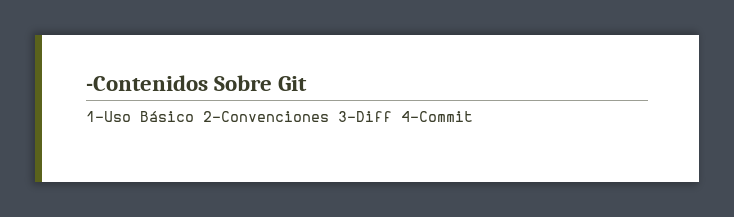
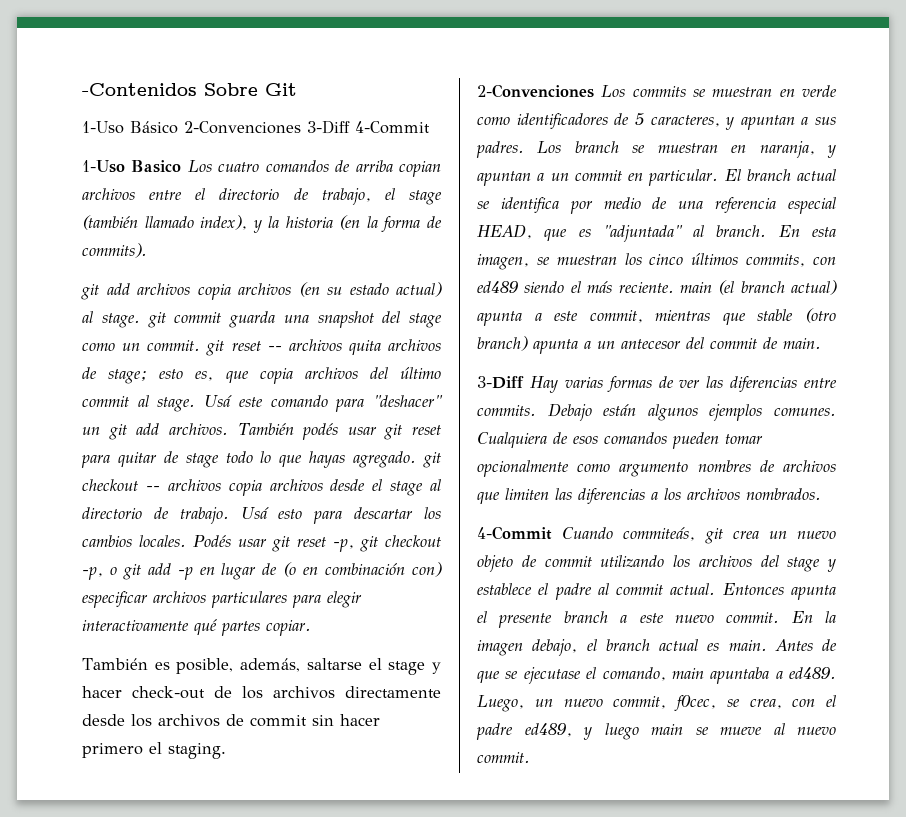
(473, 116) none -> [82,160,441,177] [82,188,442,205] [82,215,442,233] [82,243,147,258] [81,282,442,300] [82,311,442,328] [82,339,441,356] [82,367,441,384] [82,395,444,412] [82,423,441,440] [81,451,441,468] [82,479,441,496] [82,507,441,524] [82,535,441,552] [82,562,442,580] [82,591,362,608] [82,619,311,636] [82,658,441,675] [82,686,441,699] [82,714,380,727] [82,742,226,759] [477,84,837,98] [477,113,836,130] [476,141,836,158] [477,169,836,186] [477,197,836,214] [477,224,836,242] [477,253,836,270] [477,280,837,295] [477,308,836,326] [477,336,821,354] [477,376,837,393] [477,403,836,421] [477,432,763,449] [477,460,836,477] [477,488,821,505] [477,526,836,544] [477,555,836,572] [477,583,836,600] [477,611,836,628] [477,639,837,656] [477,667,836,684] [477,695,836,712] [476,723,836,740] [477,752,530,763] // 1-Uso Basico Los cuatro comandos de arriba copian archivos entre el directorio de trabajo, el stage (también llamado index), y la historia (en la forma de commits). // git add archivos copia archivos (en su estado actual) al stage. git commit guarda una snapshot del stage como un commit. git reset -- archivos quita archivos de stage; esto es, que copia archivos del último commit al stage. Usá este comando para "deshacer" un git add archivos. También podés usar git reset para quitar de stage todo lo que hayas agregado. git checkout -- archivos copia archivos desde el stage al directorio de trabajo. Usá esto para descartar los cambios locales. Podés usar git reset -p, git checkout -p, o git add -p en lugar de (o en combinación con) especificar archivos particulares para elegir interactivamente qué partes copiar. // También es posible, además, saltarse el stage y hacer check-out de los archivos directamente desde los archivos de commit sin hacer primero el staging. // 2-Convenciones Los commits se muestran en verde como identificadores de 5 caracteres, y apuntan a sus padres. Los branch se muestran en naranja, y apuntan a un commit en particular. El branch actual se identifica por medio de una referencia especial HEAD, que es "adjuntada" al branch. En esta imagen, se muestran los cinco últimos commits, con ed489 siendo el más reciente. main (el branch actual) apunta a este commit, mientras que stable (otro branch) apunta a un antecesor del commit de main. // 3-Diff Hay varias formas de ver las diferencias entre commits. Debajo están algunos ejemplos comunes. Cualquiera de esos comandos pueden tomar opcionalmente como argumento nombres de archivos que limiten las diferencias a los archivos nombrados. // 4-Commit Cuando commiteás, git crea un nuevo objeto de commit utilizando los archivos del stage y establece el padre al commit actual. Entonces apunta el presente branch a este nuevo commit. En la imagen debajo, el branch actual es main. Antes de que se ejecutase el comando, main apuntaba a ed489. Luego, un nuevo commit, f0cec, se crea, con el padre ed489, y luego main se mueve al nuevo commit.

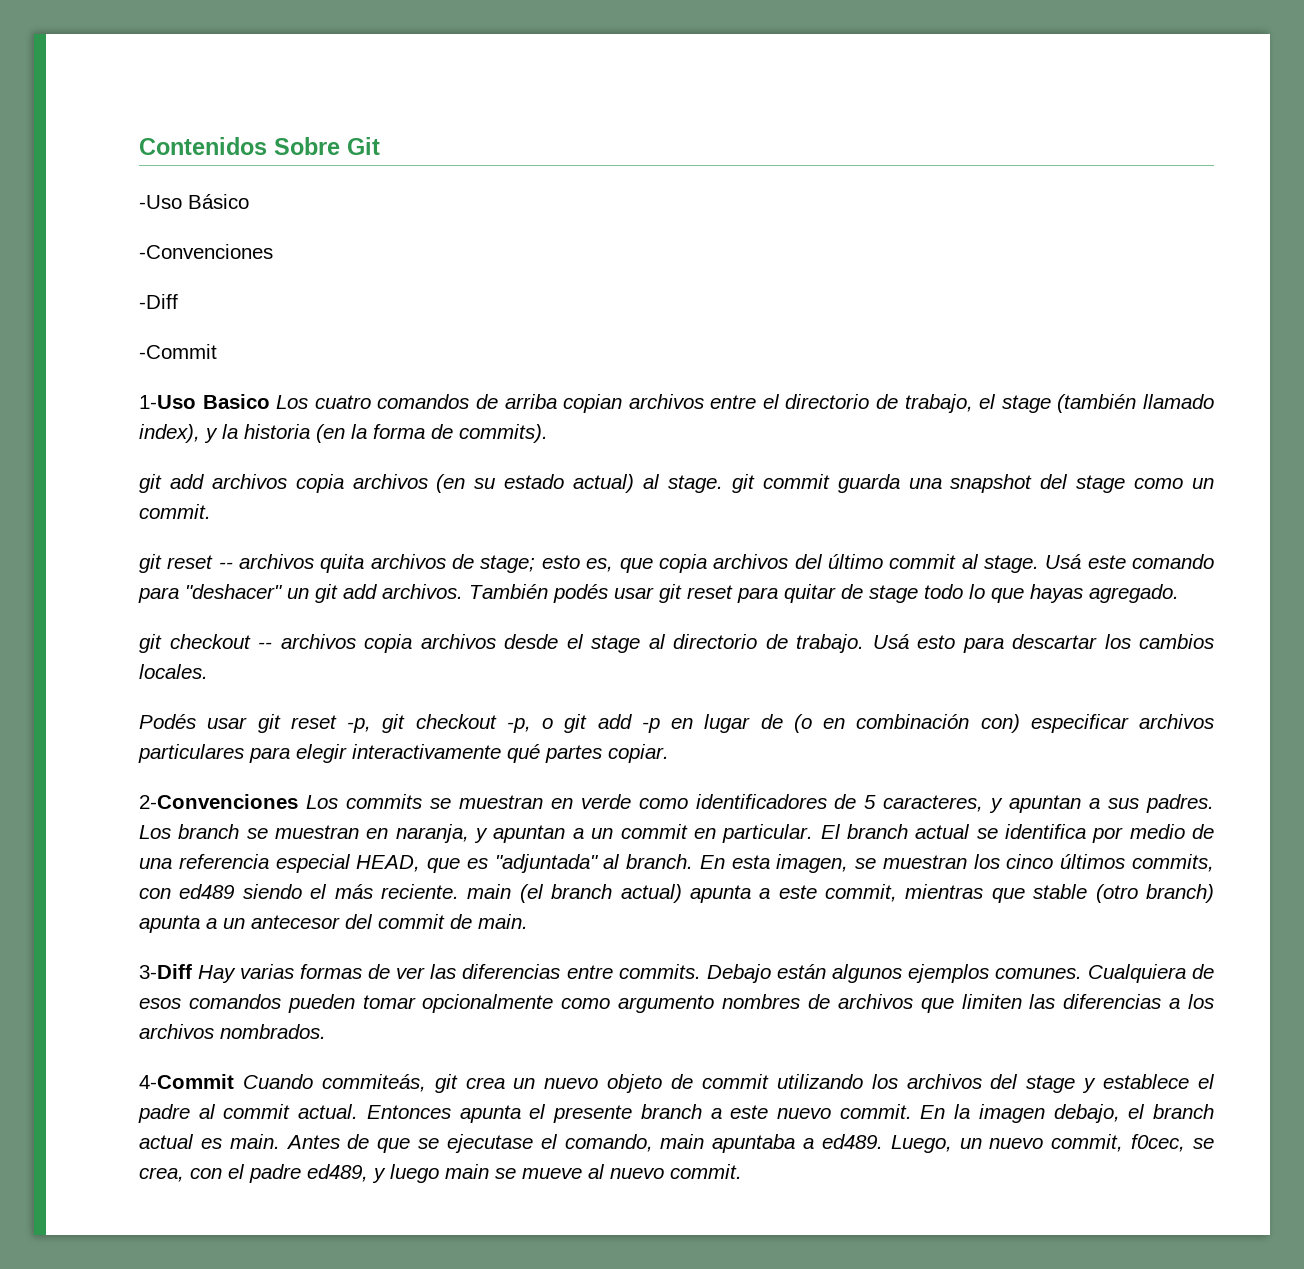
[82,83,197,96] -Contenidos -> [139,137,267,155] Contenidos
[82,121,124,134] 1-Uso -> [139,195,182,209] -Uso
[184,120,430,134] 2-Convenciones 3-Diff 4-Commit -> [139,244,273,259] [139,294,178,309] [139,344,217,359] // -Convenciones // -Diff // -Commit
(201, 345) none -> (211, 511) //
(417, 459) none -> (1179, 593) //
(186, 541) none -> (208, 671) //
[82,658,441,675] [82,686,441,699] [82,714,380,727] [82,742,226,759] // También es posible, además, saltarse el stage y hacer check-out de los archivos directamente desde los archivos de commit sin hacer primero el staging. -> (669, 753) none

